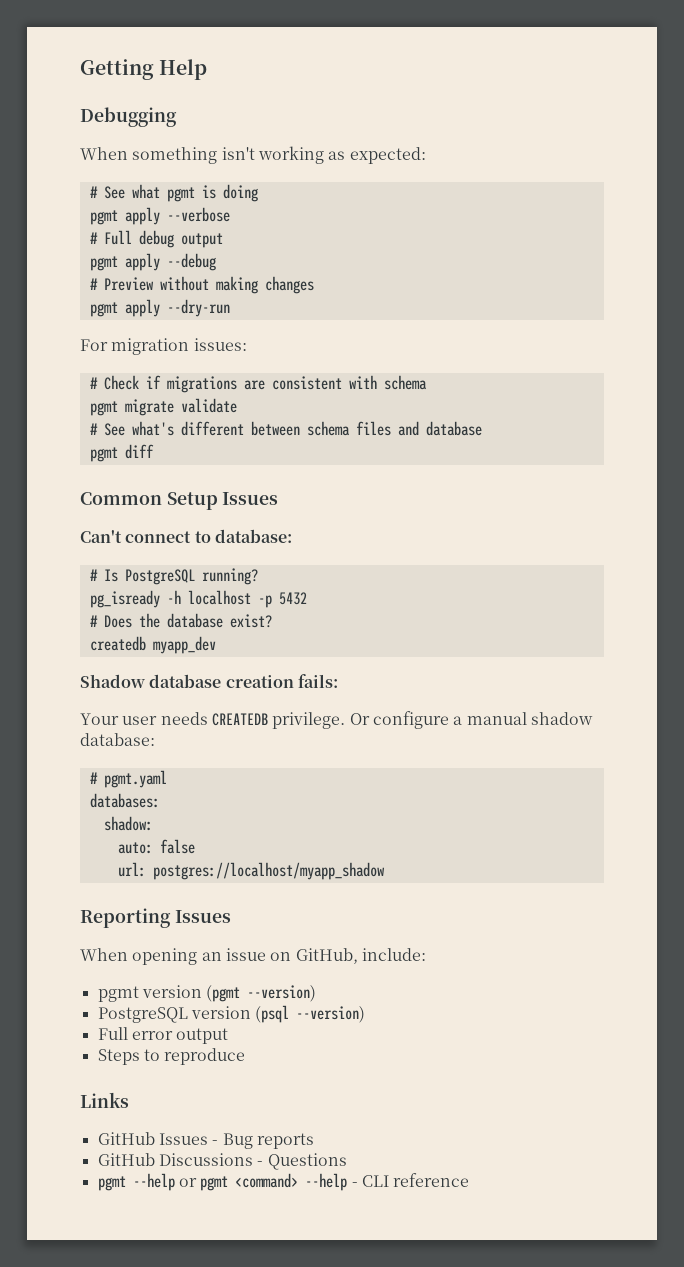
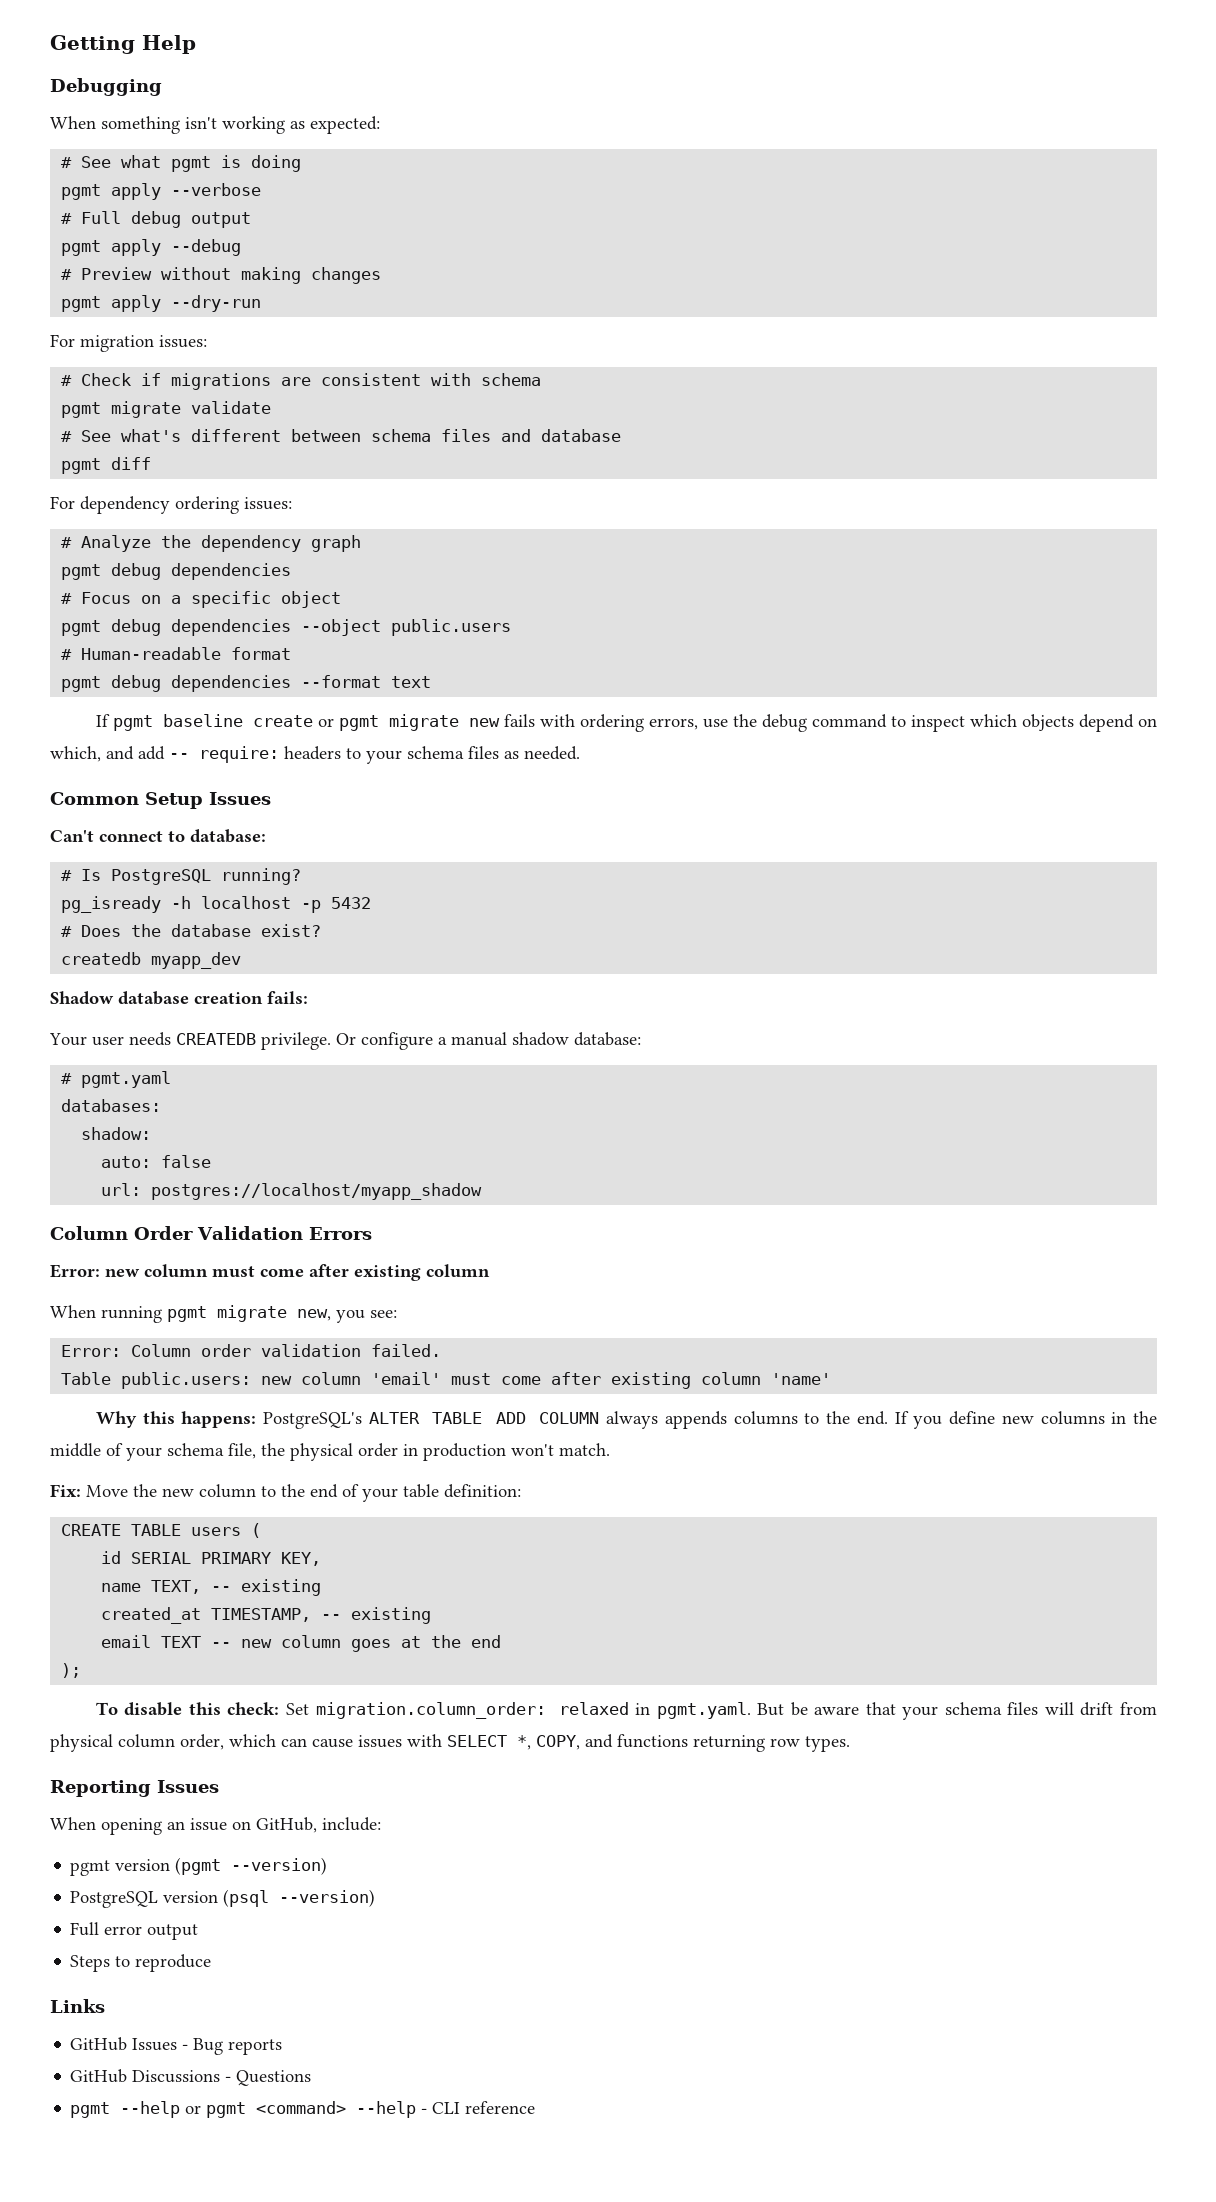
(154, 451) none -> [50,496,292,514] [61,535,362,552] [61,563,292,580] [61,591,342,608] [61,619,512,636] [61,647,292,660] [61,675,432,692] [95,714,1157,732] [50,746,580,764] // For dependency ordering issues: // # Analyze the dependency graph // pgmt debug dependencies // # Focus on a specific object // pgmt debug dependencies --object public.users // # Human-readable format // pgmt debug dependencies --format text // If pgmt baseline create or pgmt migrate new fails with ordering errors, use the debug command to inspect which objects depend on which, and add -- require: headers to your schema files as needed.
(385, 871) none -> [50,1226,372,1240] [50,1264,490,1281] [50,1305,397,1323] [61,1344,442,1357] [61,1372,832,1389] [95,1411,1158,1429] [50,1443,610,1461] [50,1484,521,1502] [61,1523,262,1538] [101,1551,322,1566] [101,1579,322,1596] [101,1607,432,1624] [101,1635,502,1652] [61,1663,82,1678] [95,1702,1157,1720] [50,1734,850,1752] // Column Order Validation Errors // Error: new column must come after existing column // When running pgmt migrate new, you see: // Error: Column order validation failed. // Table public.users: new column 'email' must come after existing column 'name' // Why this happens: PostgreSQL's ALTER TABLE ADD COLUMN always appends columns to the end. If you define new columns in the middle of your schema file, the physical order in production won't match. // Fix: Move the new column to the end of your table definition: // CREATE TABLE users ( // id SERIAL PRIMARY KEY, // name TEXT, -- existing // created_at TIMESTAMP, -- existing // email TEXT -- new column goes at the end // ); // To disable this check: Set migration.column_order: relaxed in pgmt.yaml. But be aware that your schema files will drift from physical column order, which can cause issues with SELECT *, COPY, and functions returning row types.

